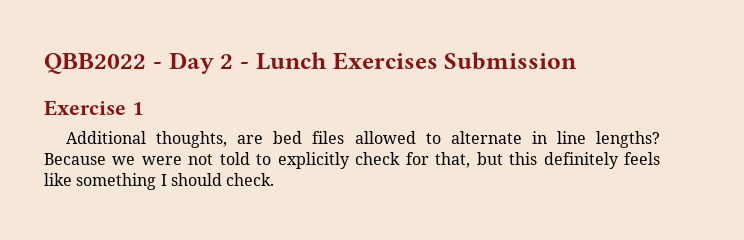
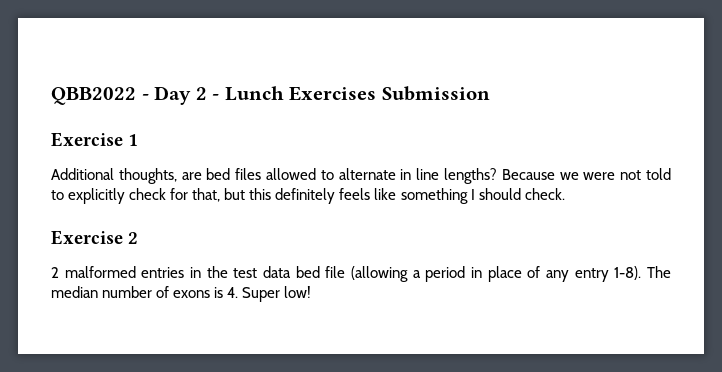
(275, 179) none -> [51,230,139,245] [51,266,671,282] [51,286,312,302] // Exercise 2 // 2 malformed entries in the test data bed file (allowing a period in place of any entry 1-8). The median number of exons is 4. Super low!

